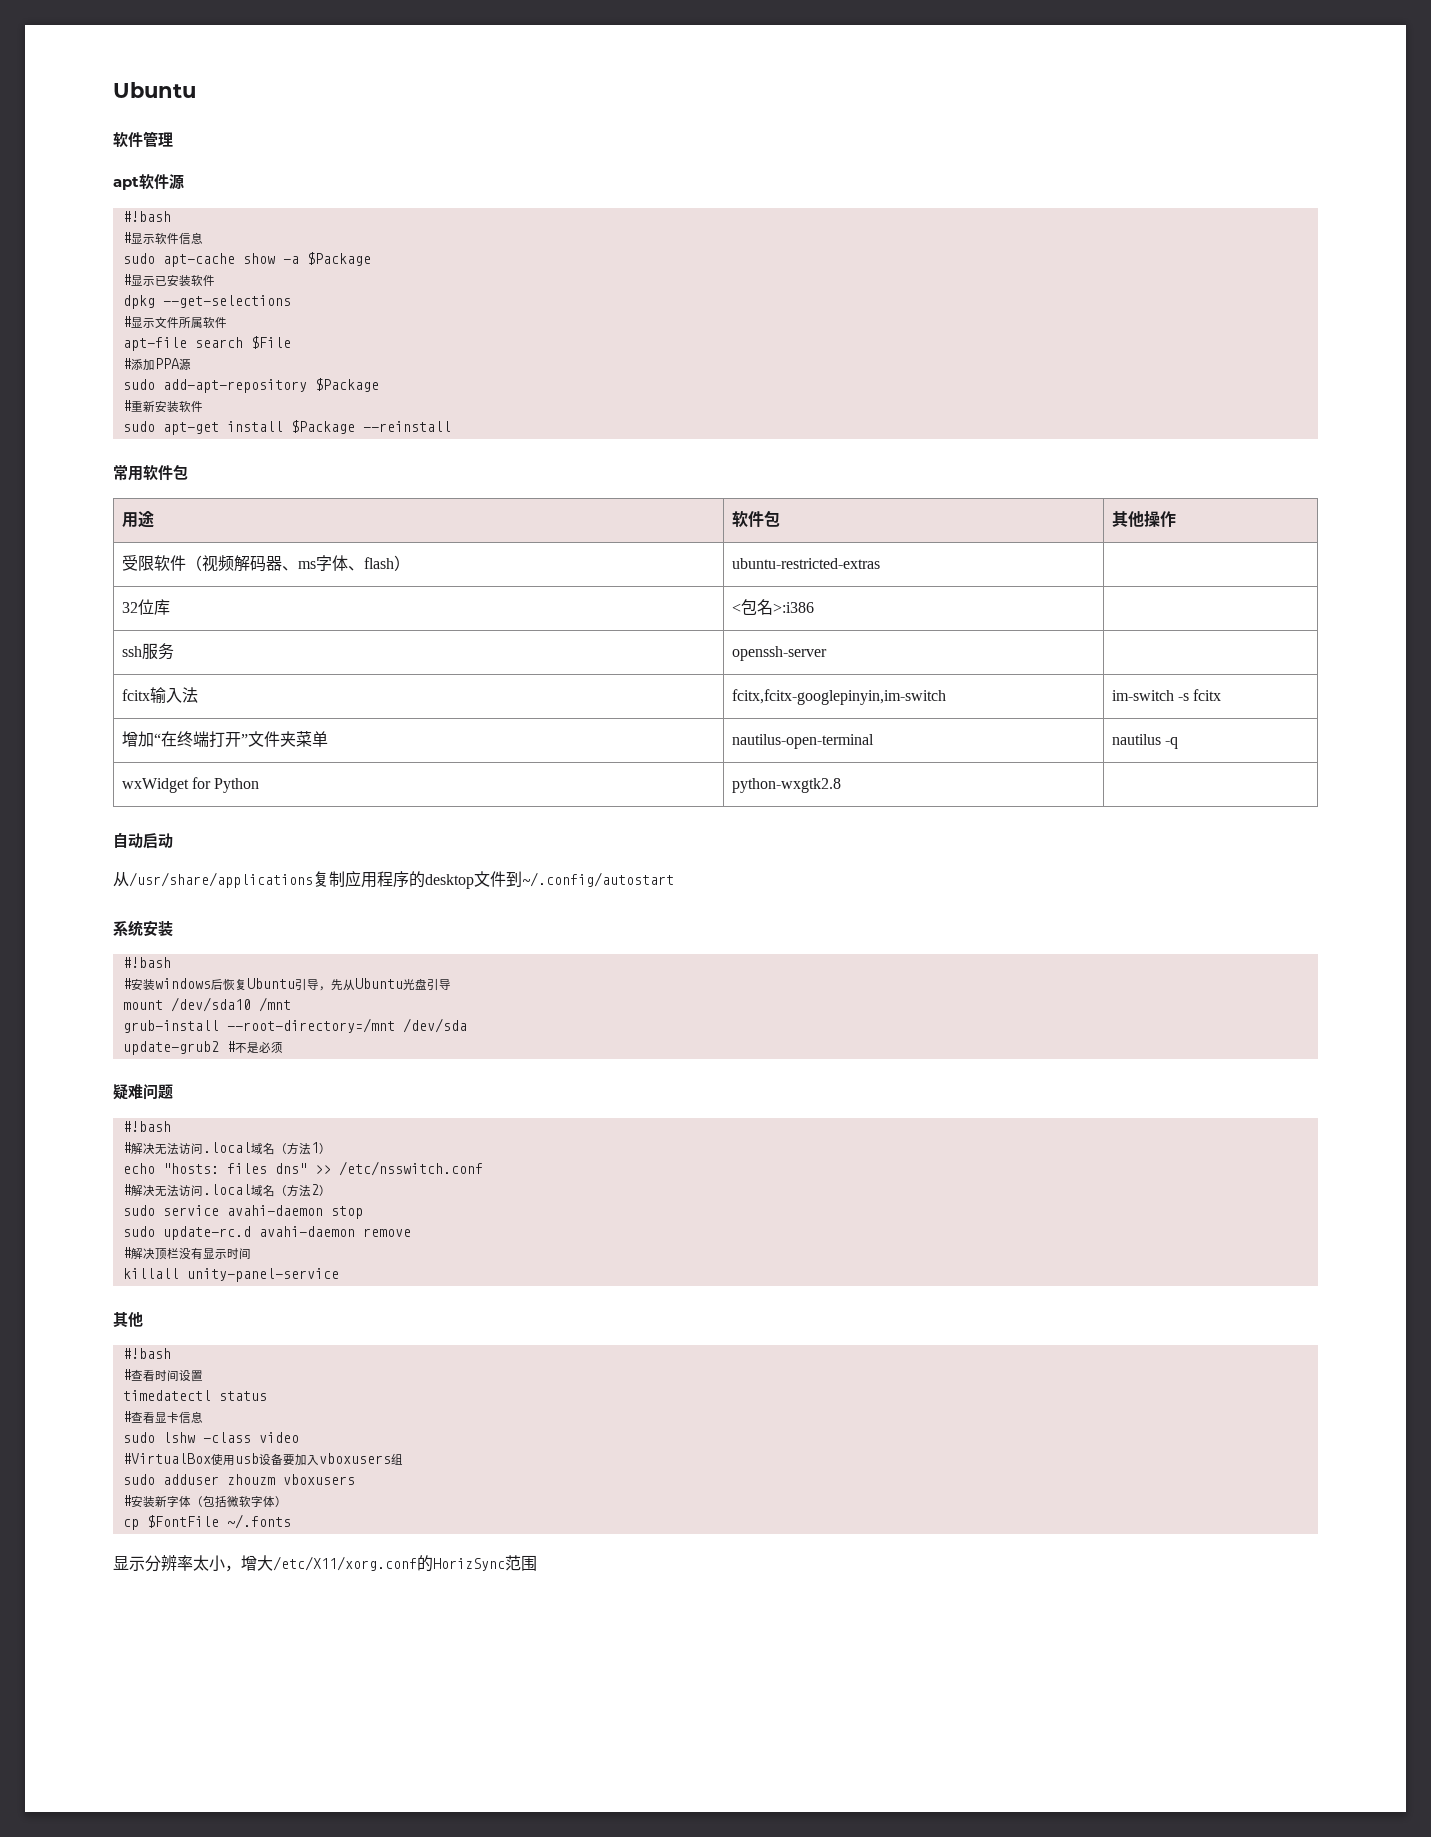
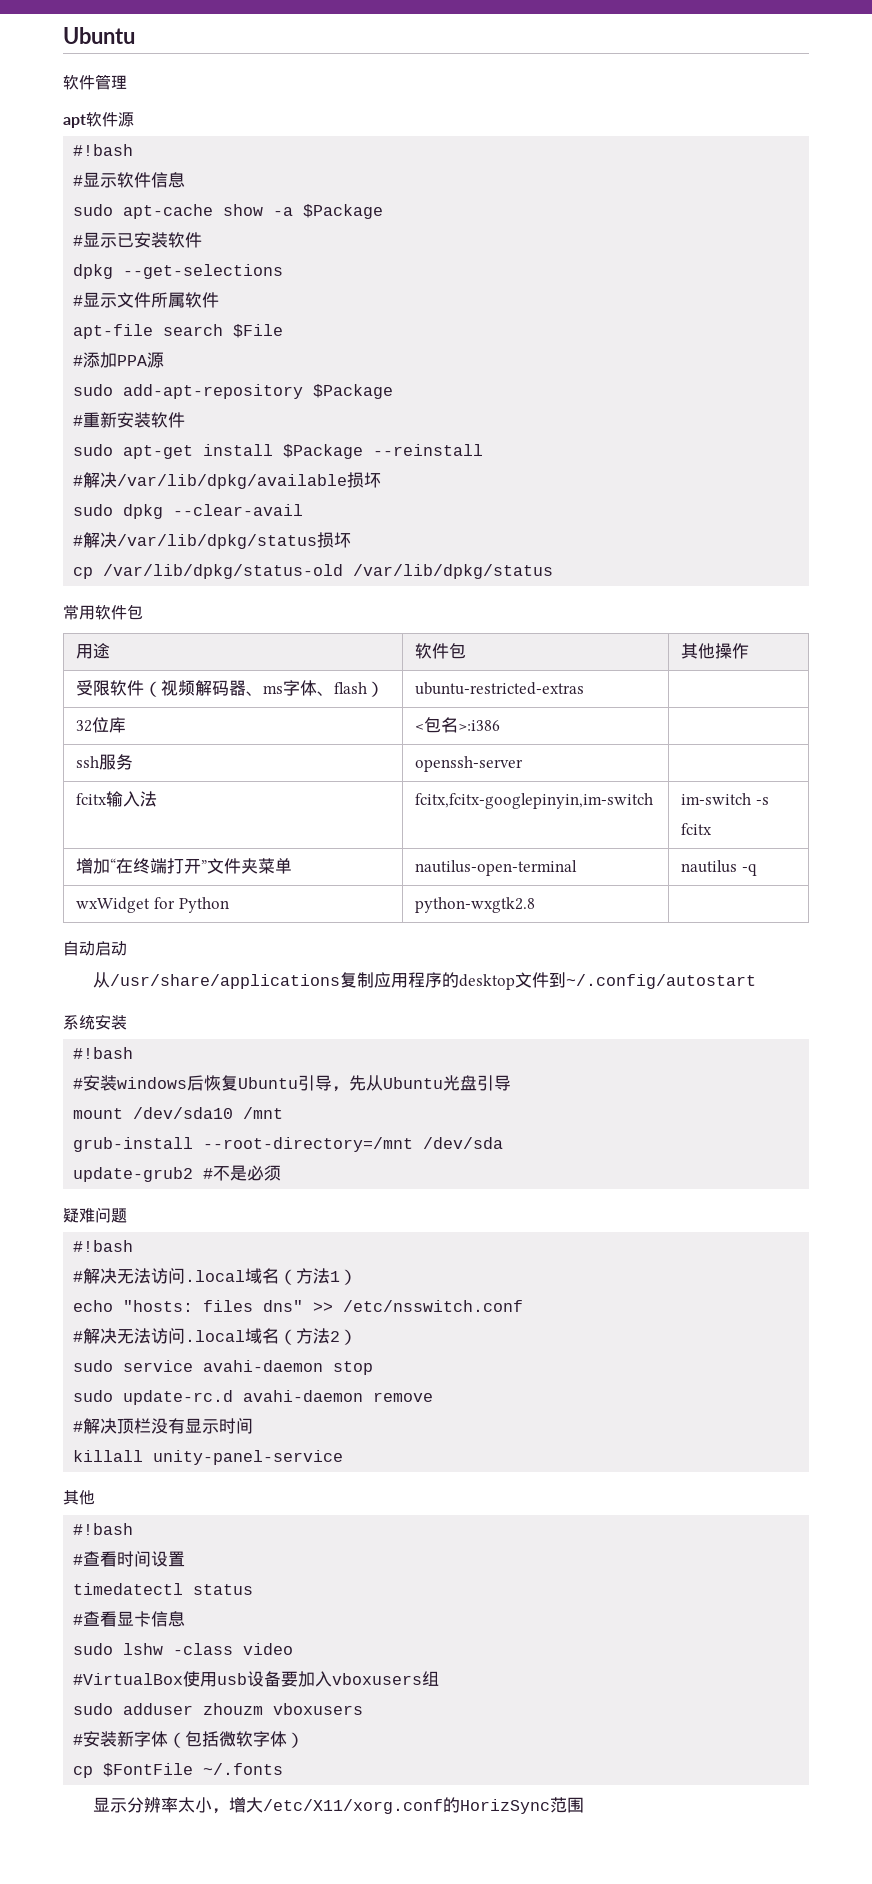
(451, 426) none -> [73,472,382,489] [73,504,304,519] [73,532,352,549] [73,564,554,579] // #解决/var/lib/dpkg/available损坏 // sudo dpkg --clear-avail // #解决/var/lib/dpkg/status损坏 // cp /var/lib/dpkg/status-old /var/lib/dpkg/status

